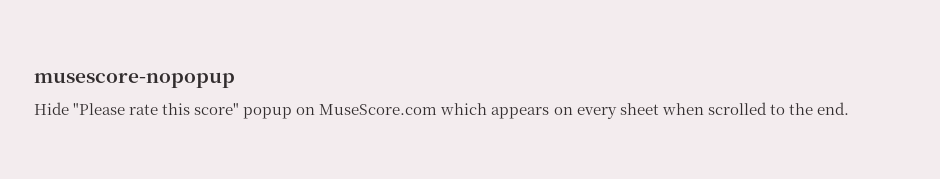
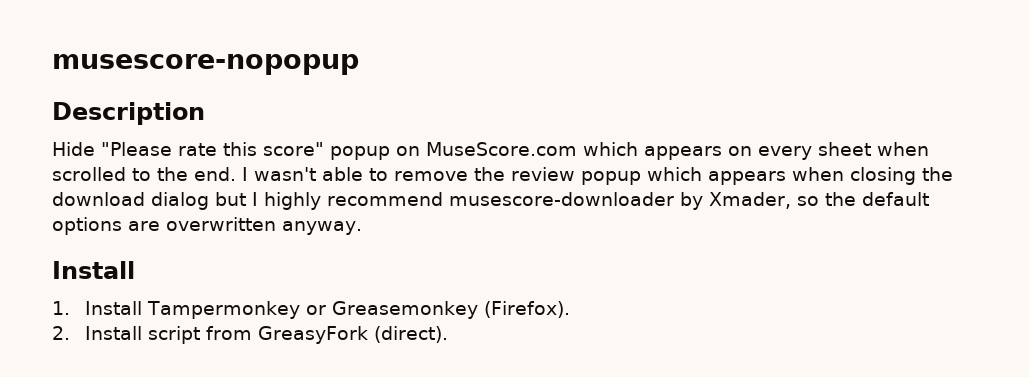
(235, 80) none -> [52,102,205,125] // Description
(849, 108) none -> [242,167,953,185] [52,192,929,210] [52,217,362,235] [52,261,135,279] [52,301,571,319] [52,326,449,344] I wasn't able to remove the review popup which appears when closing the download dialog but I highly recommend musescore-downloader by Xmader, so the default options are overwritten anyway. // Install // 1. Install Tampermonkey or Greasemonkey (Firefox). // 2. Install script from GreasyFork (direct).

